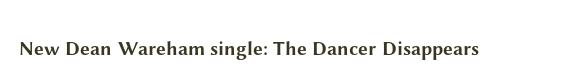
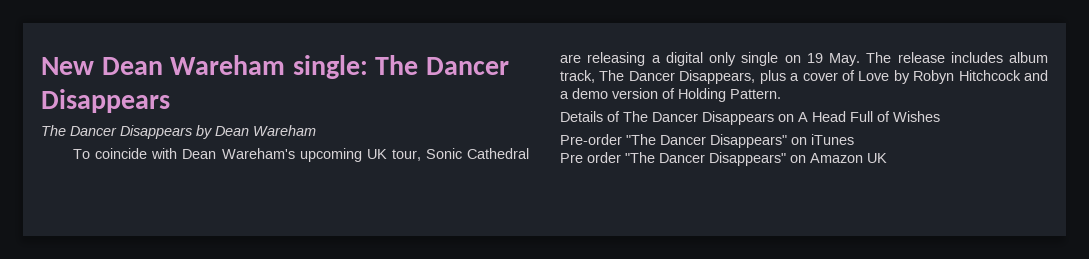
(479, 50) none -> [41,125,316,139] [73,148,529,162] [560,52,1048,66] [560,70,1048,84] [560,88,781,102] [560,111,940,125] [560,134,854,148] [560,152,887,166] // The Dancer Disappears by Dean Wareham // To coincide with Dean Wareham's upcoming UK tour, Sonic Cathedral are releasing a digital only single on 19 May. The release includes album track, The Dancer Disappears, plus a cover of Love by Robyn Hitchcock and a demo version of Holding Pattern. // Details of The Dancer Disappears on A Head Full of Wishes // Pre-order "The Dancer Disappears" on iTunes // Pre order "The Dancer Disappears" on Amazon UK

